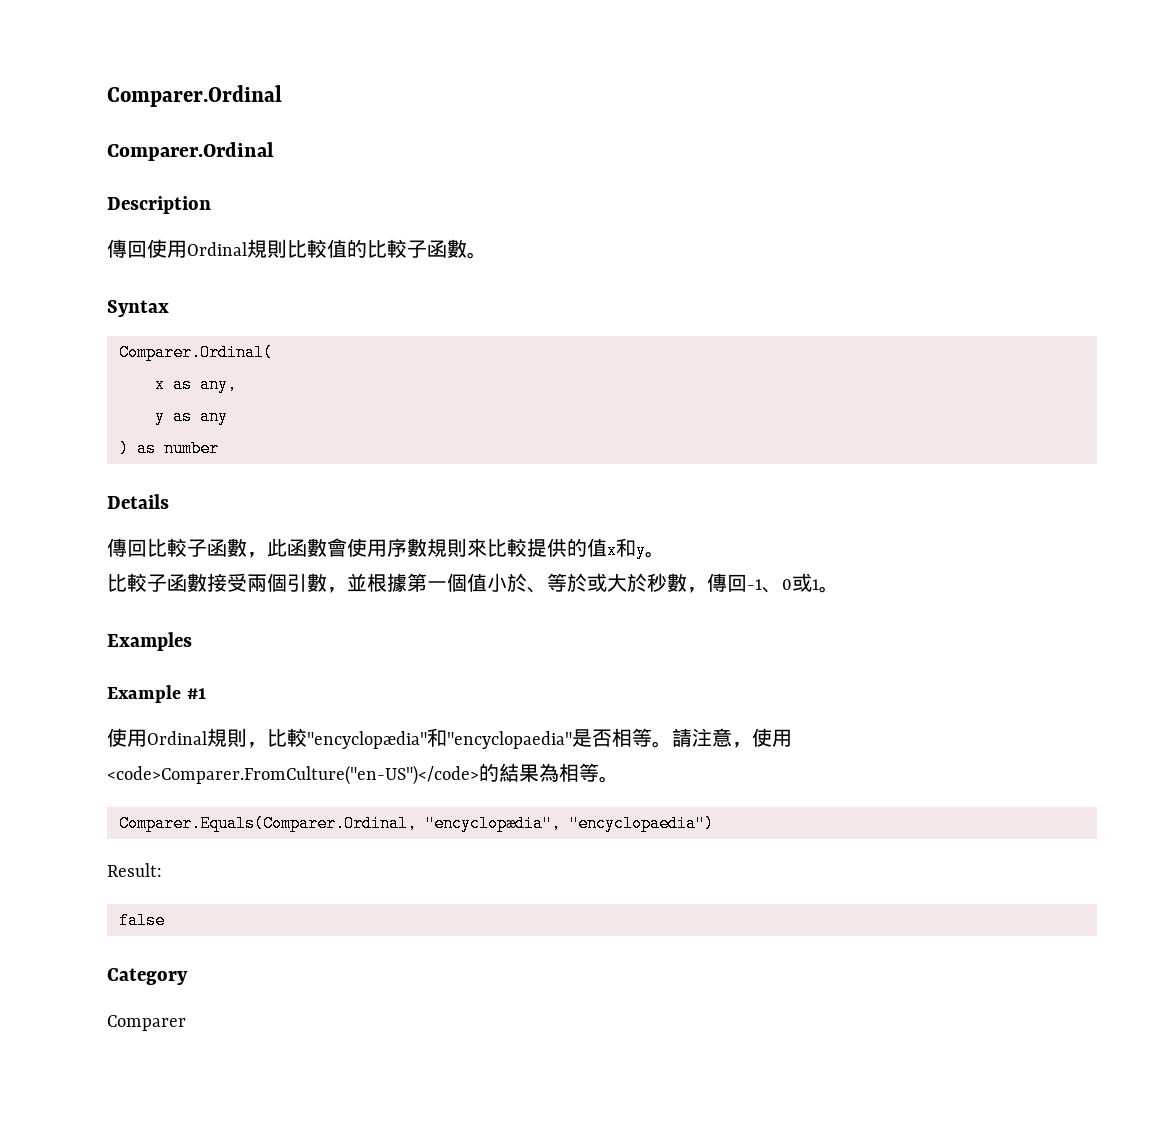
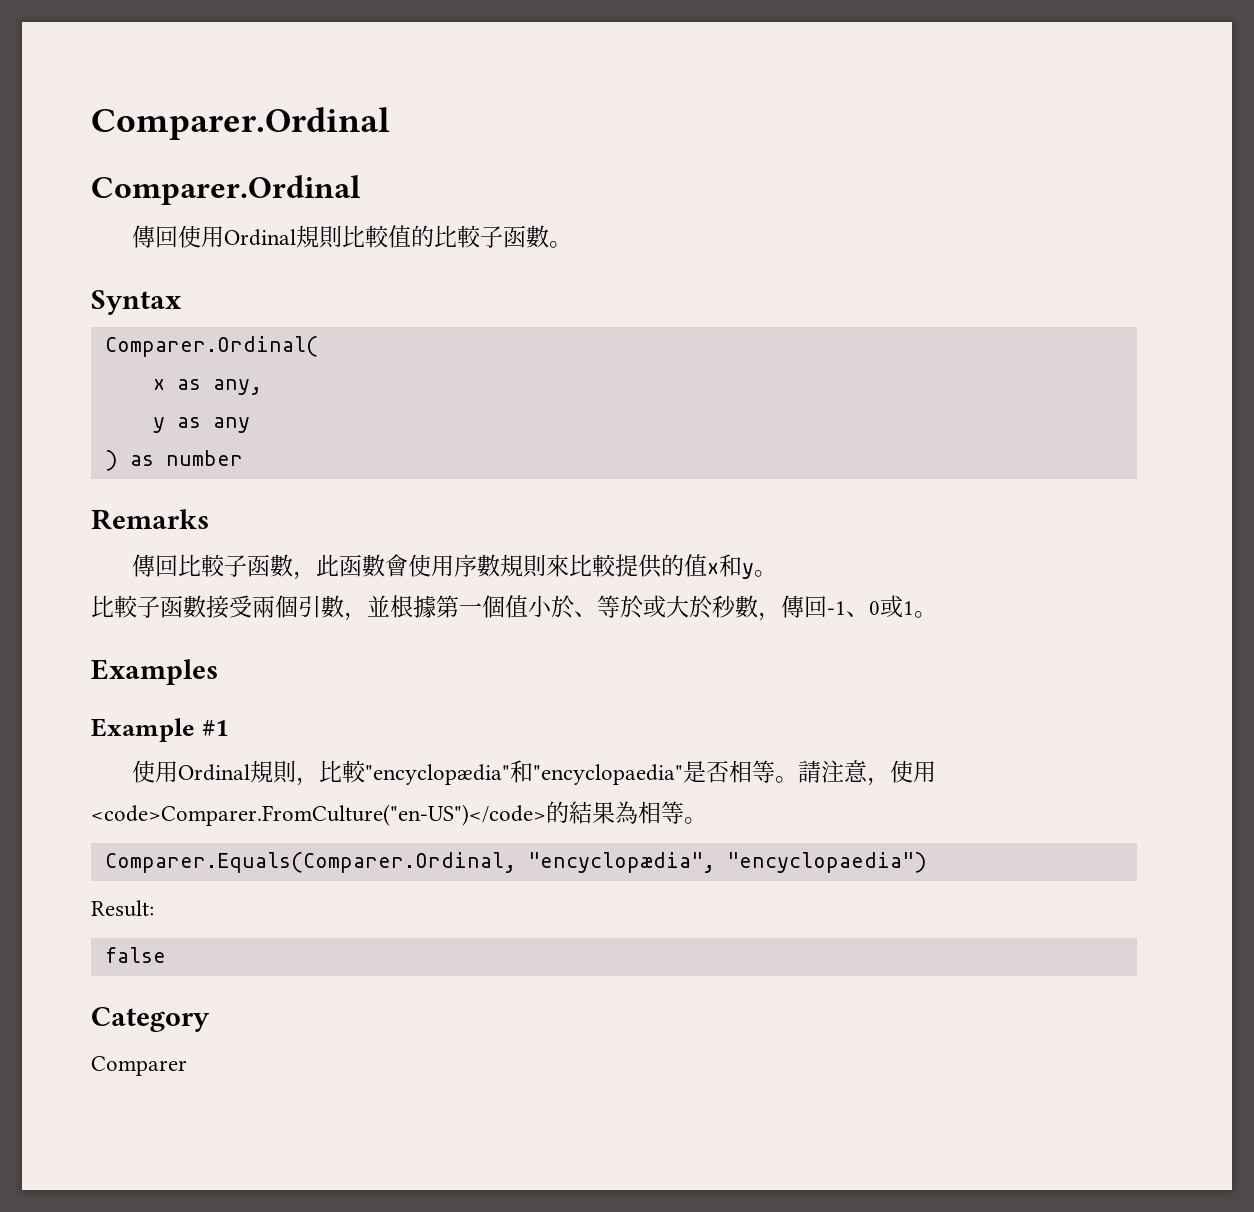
[107,196,211,214] // Description -> (361, 190) none
[107,494,169,509] Details -> [91,509,209,530] Remarks

